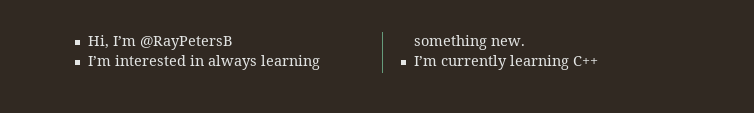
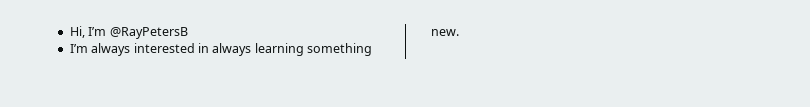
(111, 61) none -> [91,43,131,56] always
[413,55,598,70] // I’m currently learning C++ -> (459, 32) none

